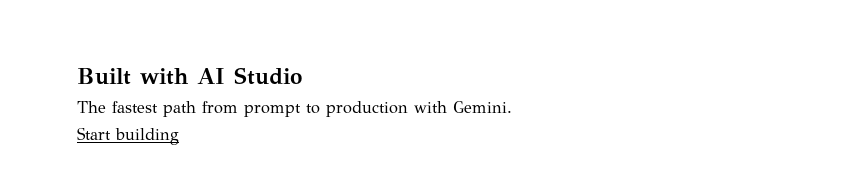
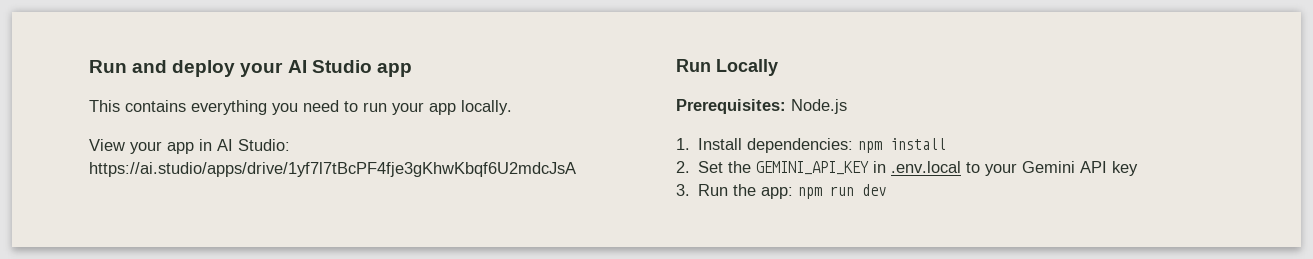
[77,67,302,85] [77,101,512,117] [77,127,179,145] Built with AI Studio // The fastest path from prompt to production with Gemini. // Start building -> [89,60,412,77] [89,100,512,115] [89,139,290,154] [89,162,576,177] [676,59,778,76] [676,99,847,114] [676,138,947,153] [676,161,1139,176] [676,184,887,199] Run and deploy your AI Studio app // This contains everything you need to run your app locally. // View your app in AI Studio: https://ai.studio/apps/drive/1yf7l7tBcPF4fje3gKhwKbqf6U2mdcJsA // Run Locally // Prerequisites: Node.js // 1. Install dependencies: npm install // 2. Set the GEMINI_API_KEY in .env.local to your Gemini API key // 3. Run the app: npm run dev

